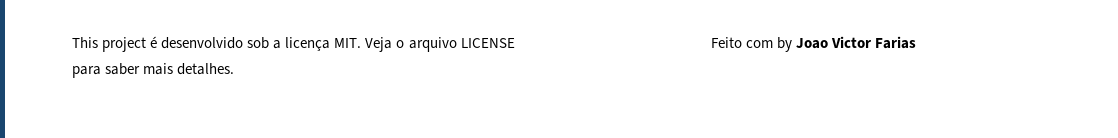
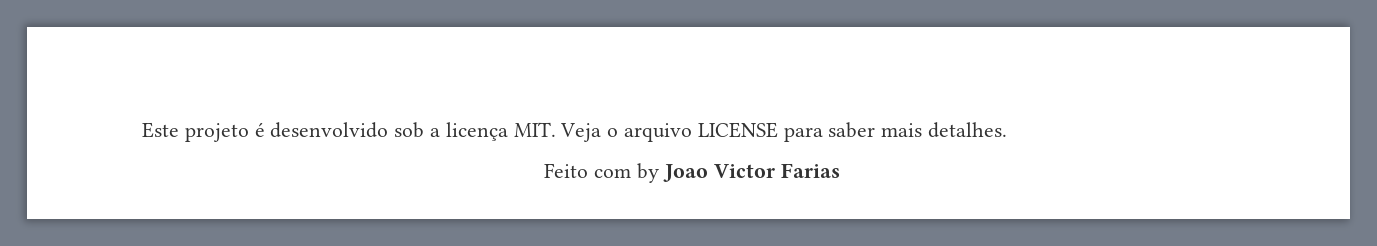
[72,37,147,52] This project -> [142,122,249,142] Este projeto

